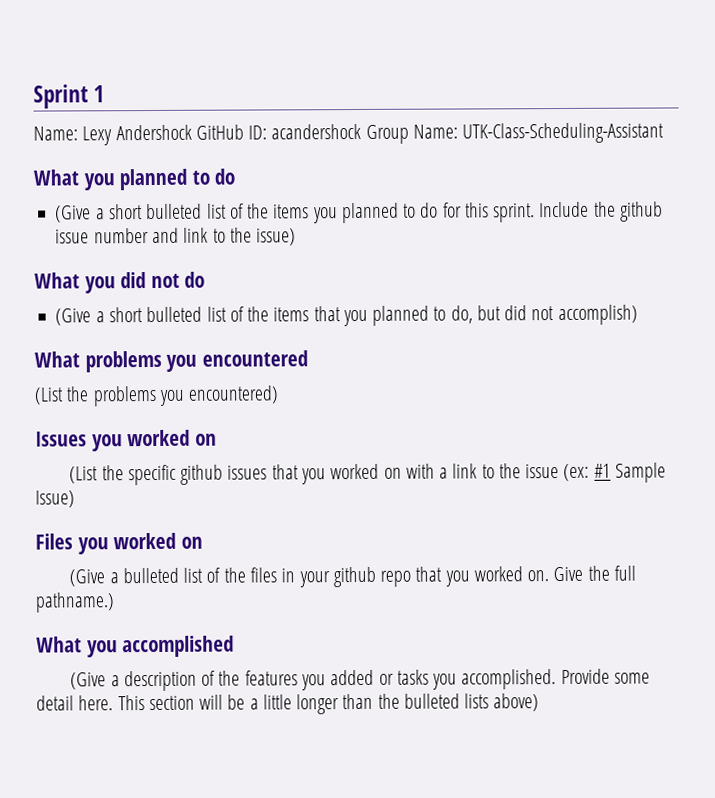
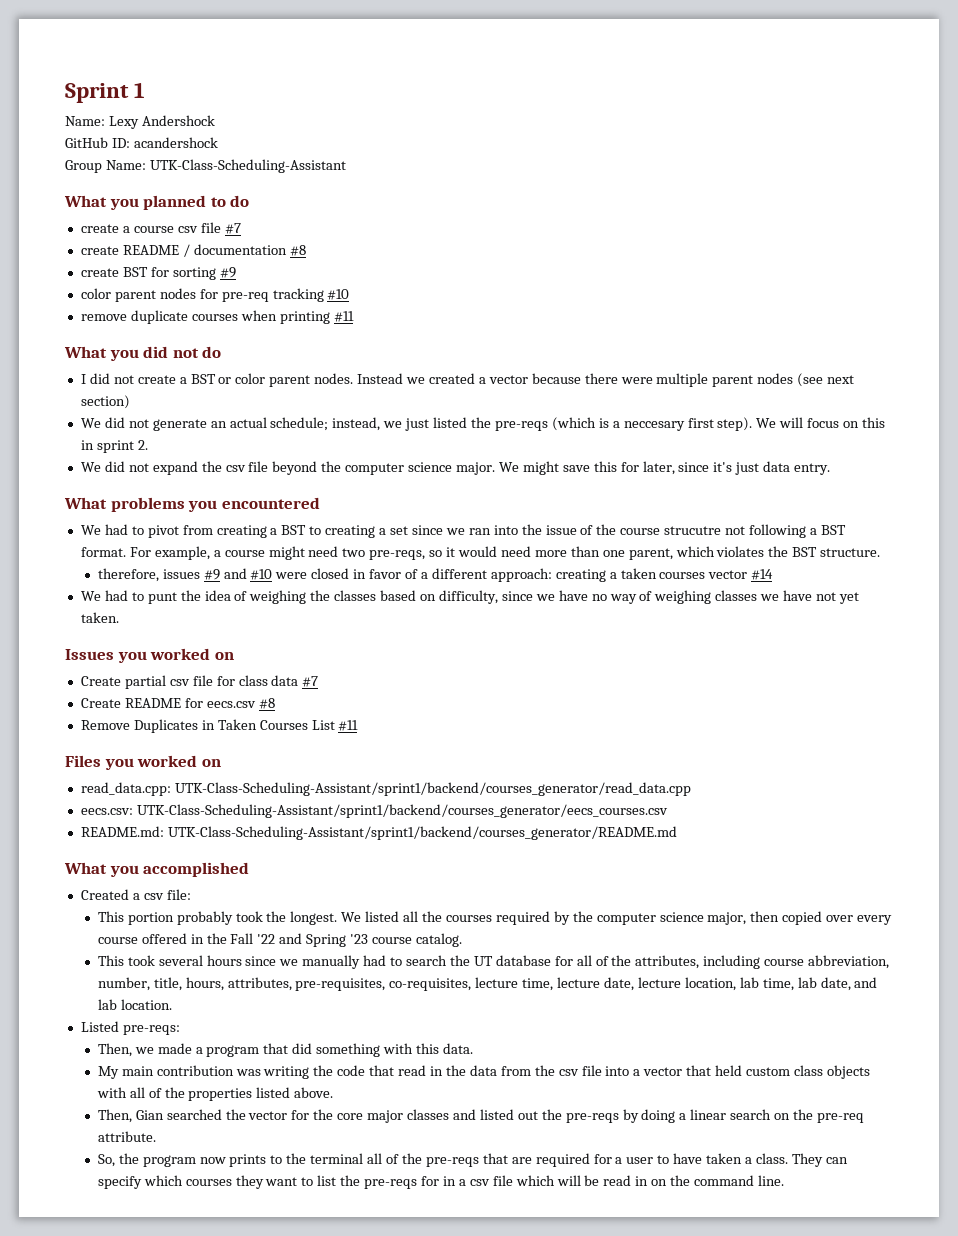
(192, 132) none -> (215, 120) //
(362, 131) none -> (218, 142) //
[55,201,663,224] [55,227,297,246] (Give a short bulleted list of the items you planned to do for this sprint. Include the github issue number and link to the issue) -> [80,222,241,234] [80,244,306,257] [80,267,236,280] [80,288,350,302] [80,310,354,324] create a course csv file #7 // create README / documentation #8 // create BST for sorting #9 // color parent nodes for pre-req tracking #10 // remove duplicate courses when printing #11
[55,304,638,327] [34,350,308,373] [34,385,280,407] [35,429,217,452] [69,462,666,486] [35,490,75,508] [35,532,203,555] [69,565,636,588] [35,592,115,613] [36,635,235,658] [70,668,650,692] [36,693,540,715] (Give a short bulleted list of the items that you planned to do, but did not accomplish) // What problems you encountered // (List the problems you encountered) // Issues you worked on // (List the specific github issues that you worked on with a link to the issue (ex: #1 Sample Issue) // Files you worked on // (Give a bulleted list of the files in your github repo that you worked on. Give the full pathname.) // What you accomplished // (Give a description of the features you added or tasks you accomplished. Provide some detail here. This section will be a little longer than the bulleted lists above) -> [80,373,855,387] [80,395,130,409] [80,417,885,431] [80,440,148,453] [80,461,831,475] [64,497,320,512] [80,524,846,538] [80,546,881,560] [97,568,774,582] [80,590,859,604] [80,612,119,623] [65,648,234,663] [80,675,319,689] [80,698,275,709] [80,719,359,733] [65,755,221,770] [80,782,691,796] [80,804,668,818] [80,826,677,840] [64,862,250,877] [80,889,191,900] [97,911,893,925] [97,933,462,947] [97,955,890,969] [97,977,878,991] [97,999,172,1010] [80,1021,180,1035] [97,1043,473,1057] [97,1065,870,1079] [96,1087,334,1101] [97,1109,864,1123] [97,1131,156,1142] [97,1153,848,1167] [97,1175,784,1189] I did not create a BST or color parent nodes. Instead we created a vector because there were multiple parent nodes (see next section) // We did not generate an actual schedule; instead, we just listed the pre-reqs (which is a neccesary first step). We will focus on this in sprint 2. // We did not expand the csv file beyond the computer science major. We might save this for later, since it's just data entry. // What problems you encountered // We had to pivot from creating a BST to creating a set since we ran into the issue of the course strucutre not following a BST format. For example, a course might need two pre-reqs, so it would need more than one parent, which violates the BST structure. // therefore, issues #9 and #10 were closed in favor of a different approach: creating a taken courses vector #14 // We had to punt the idea of weighing the classes based on difficulty, since we have no way of weighing classes we have not yet taken. // Issues you worked on // Create partial csv file for class data #7 // Create README for eecs.csv #8 // Remove Duplicates in Taken Courses List #11 // Files you worked on // read_data.cpp: UTK-Class-Scheduling-Assistant/sprint1/backend/courses_generator/read_data.cpp // eecs.csv: UTK-Class-Scheduling-Assistant/sprint1/backend/courses_generator/eecs_courses.csv // README.md: UTK-Class-Scheduling-Assistant/sprint1/backend/courses_generator/README.md // What you accomplished // Created a csv file: // This portion probably took the longest. We listed all the courses required by the computer science major, then copied over every course offered in the Fall '22 and Spring '23 course catalog. // This took several hours since we manually had to search the UT database for all of the attributes, including course abbreviation, number, title, hours, attributes, pre-requisites, co-requisites, lecture time, lecture date, lecture location, lab time, lab date, and lab location. // Listed pre-reqs: // Then, we made a program that did something with this data. // My main contribution was writing the code that read in the data from the csv file into a vector that held custom class objects with all of the properties listed above. // Then, Gian searched the vector for the core major classes and listed out the pre-reqs by doing a linear search on the pre-req attribute. // So, the program now prints to the terminal all of the pre-reqs that are required for a user to have taken a class. They can specify which courses they want to list the pre-reqs for in a csv file which will be read in on the command line.

